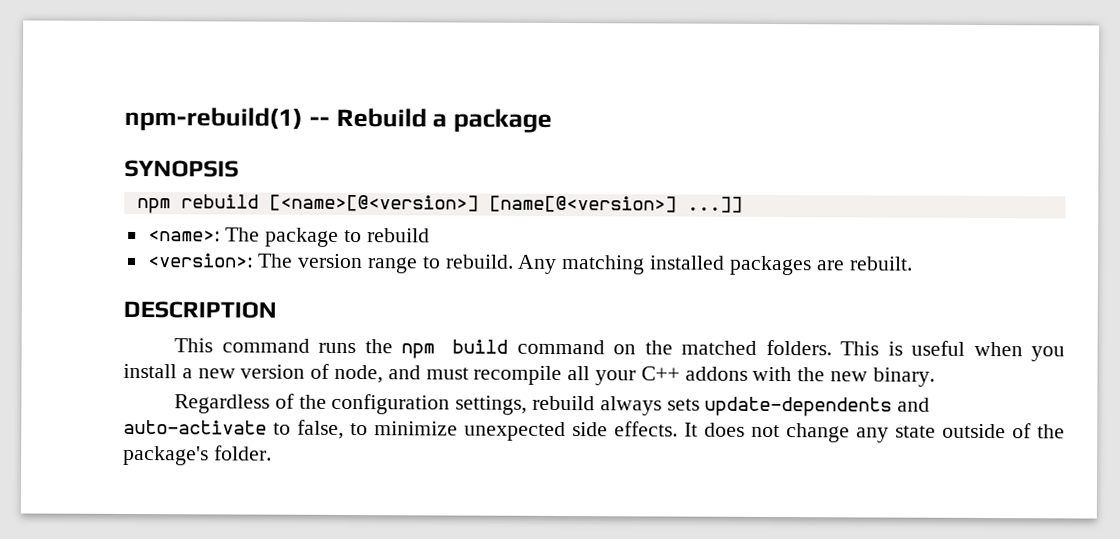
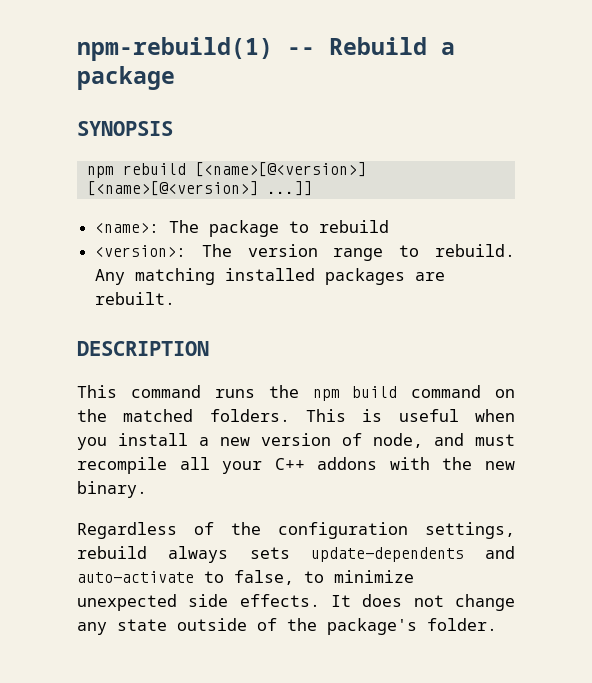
[488,195,677,213] [name[@<version>] -> [86,181,258,196] [<name>[@<version>]

